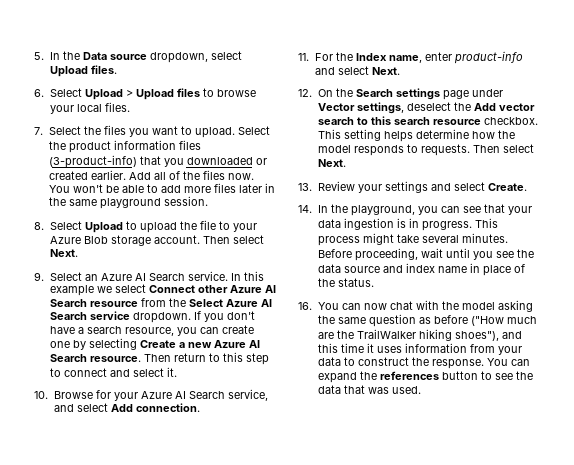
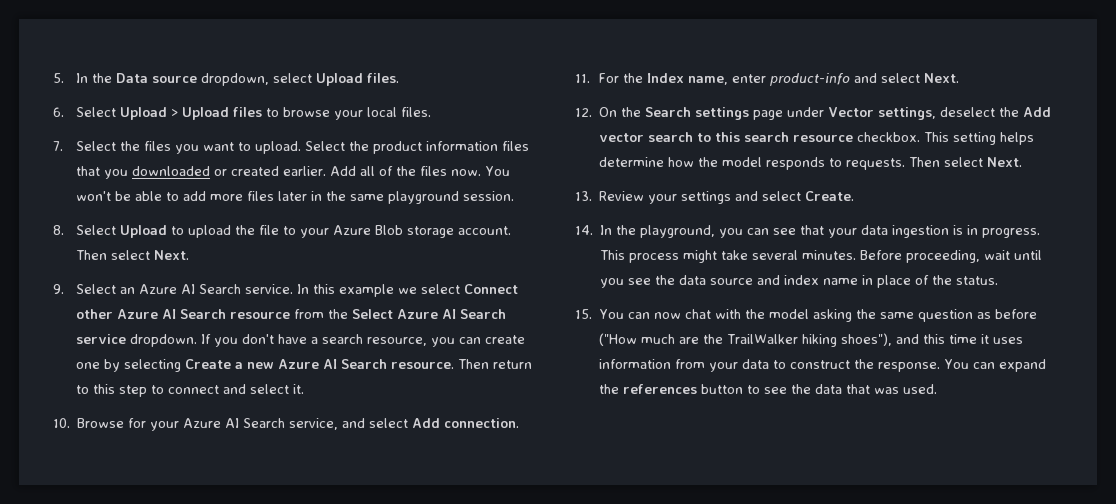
[48,155,137,168] (3-product-info) -> (529, 146) none
[298,302,312,310] 16. -> [575,309,592,319] 15.

